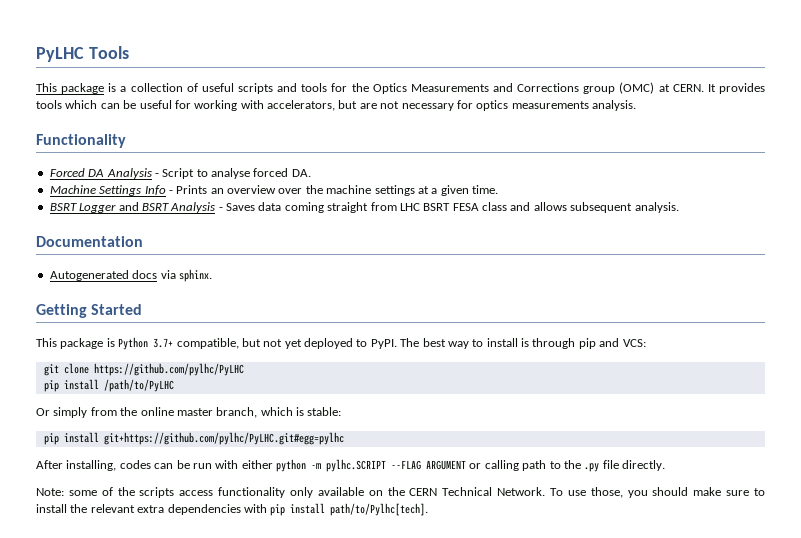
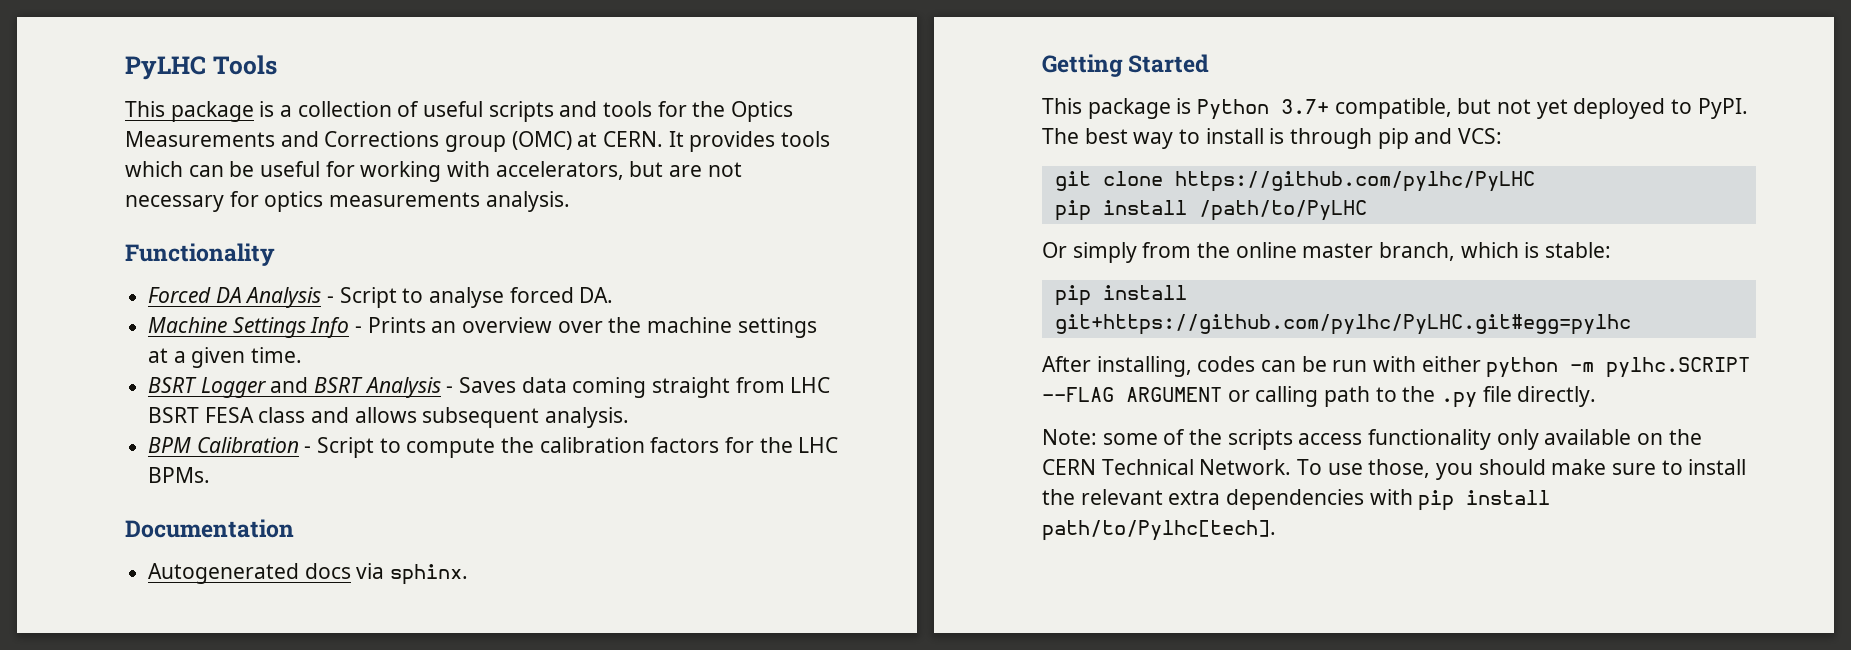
(679, 207) none -> [148,437,839,458] [148,467,211,483] // BPM Calibration - Script to compute the calibration factors for the LHC BPMs.

